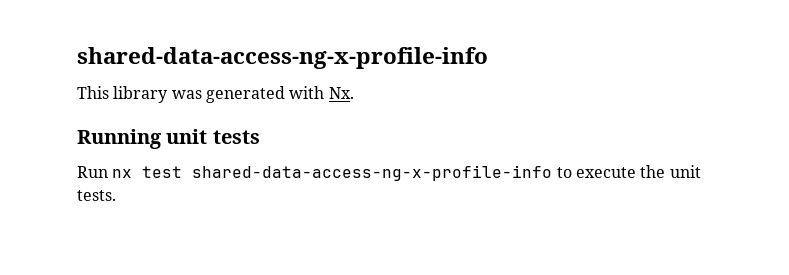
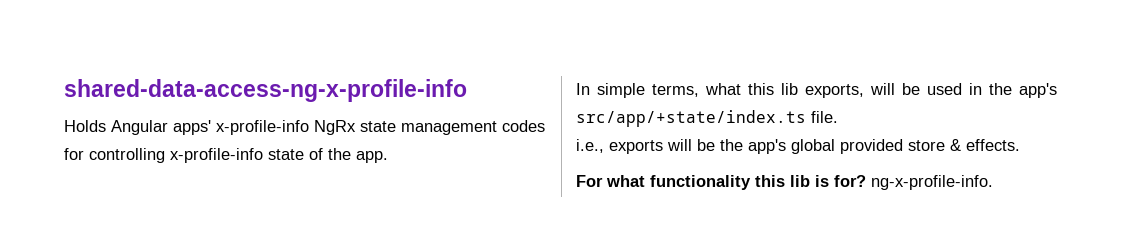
[77,86,354,103] [77,129,260,149] [77,165,701,181] [77,190,116,201] This library was generated with Nx. // Running unit tests // Run nx test shared-data-access-ng-x-profile-info to execute the unit tests. -> [64,120,545,135] [64,148,388,163] [576,83,1057,98] [576,110,838,127] [576,139,1020,154] [576,175,993,190] Holds Angular apps' x-profile-info NgRx state management codes for controlling x-profile-info state of the app. // In simple terms, what this lib exports, will be used in the app's src/app/+state/index.ts file. // i.e., exports will be the app's global provided store & effects. // For what functionality this lib is for? ng-x-profile-info.

